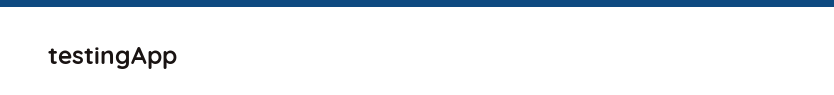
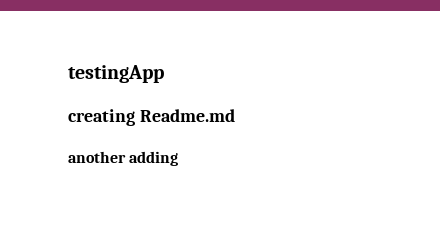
(177, 57) none -> [68,109,235,126] [68,151,179,166] // creating Readme.md // another adding

